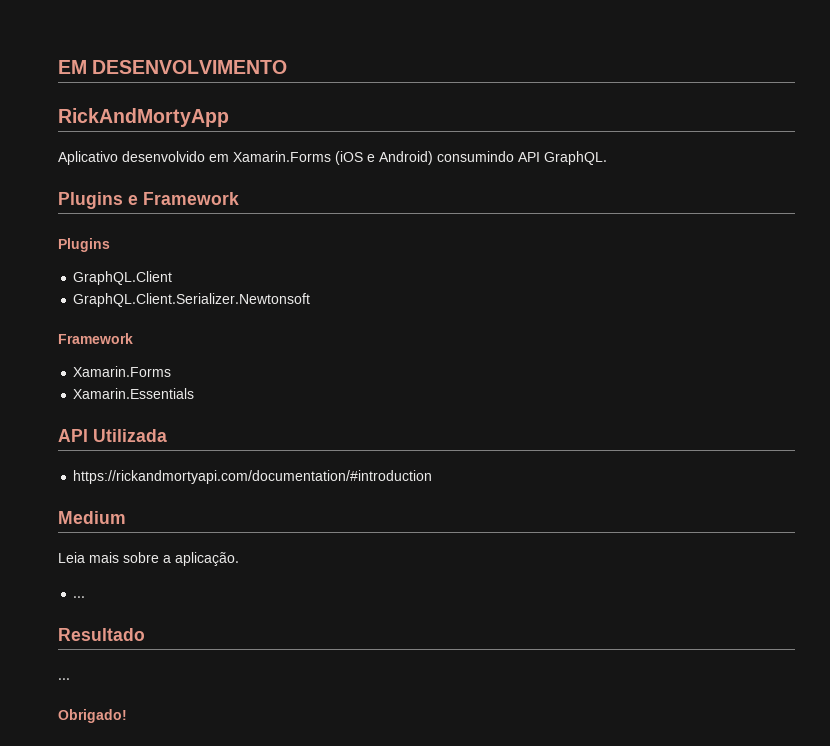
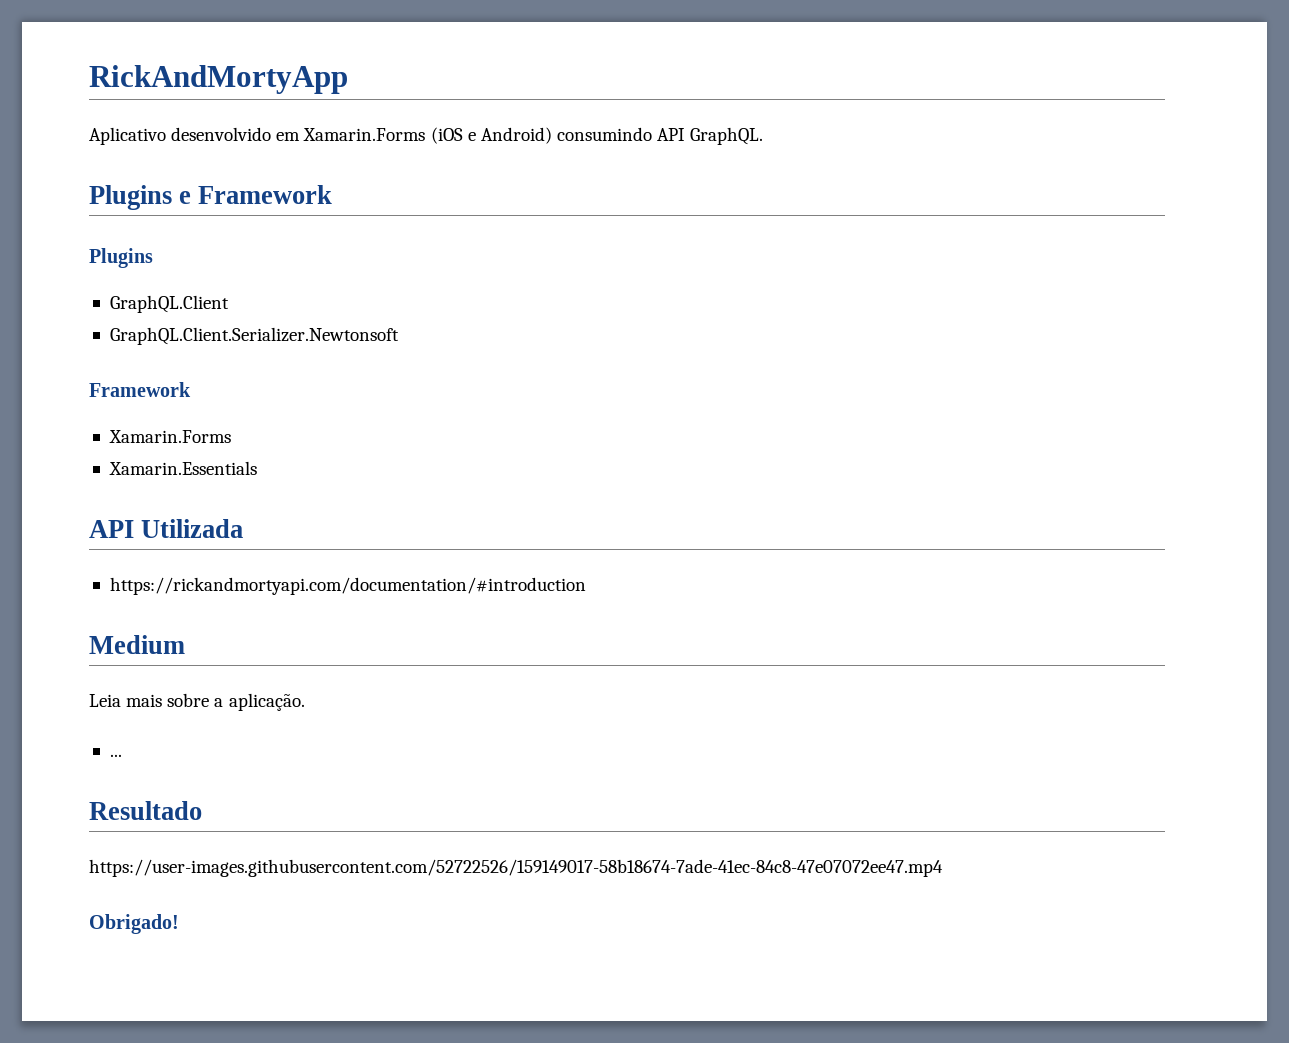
[58,60,288,74] EM DESENVOLVIMENTO // -> (89, 79) none
[58,678,70,680] ... -> [89,859,943,877] https://user-images.githubusercontent.com/52722526/159149017-58b18674-7ade-41ec-84c8-47e07072ee47.mp4

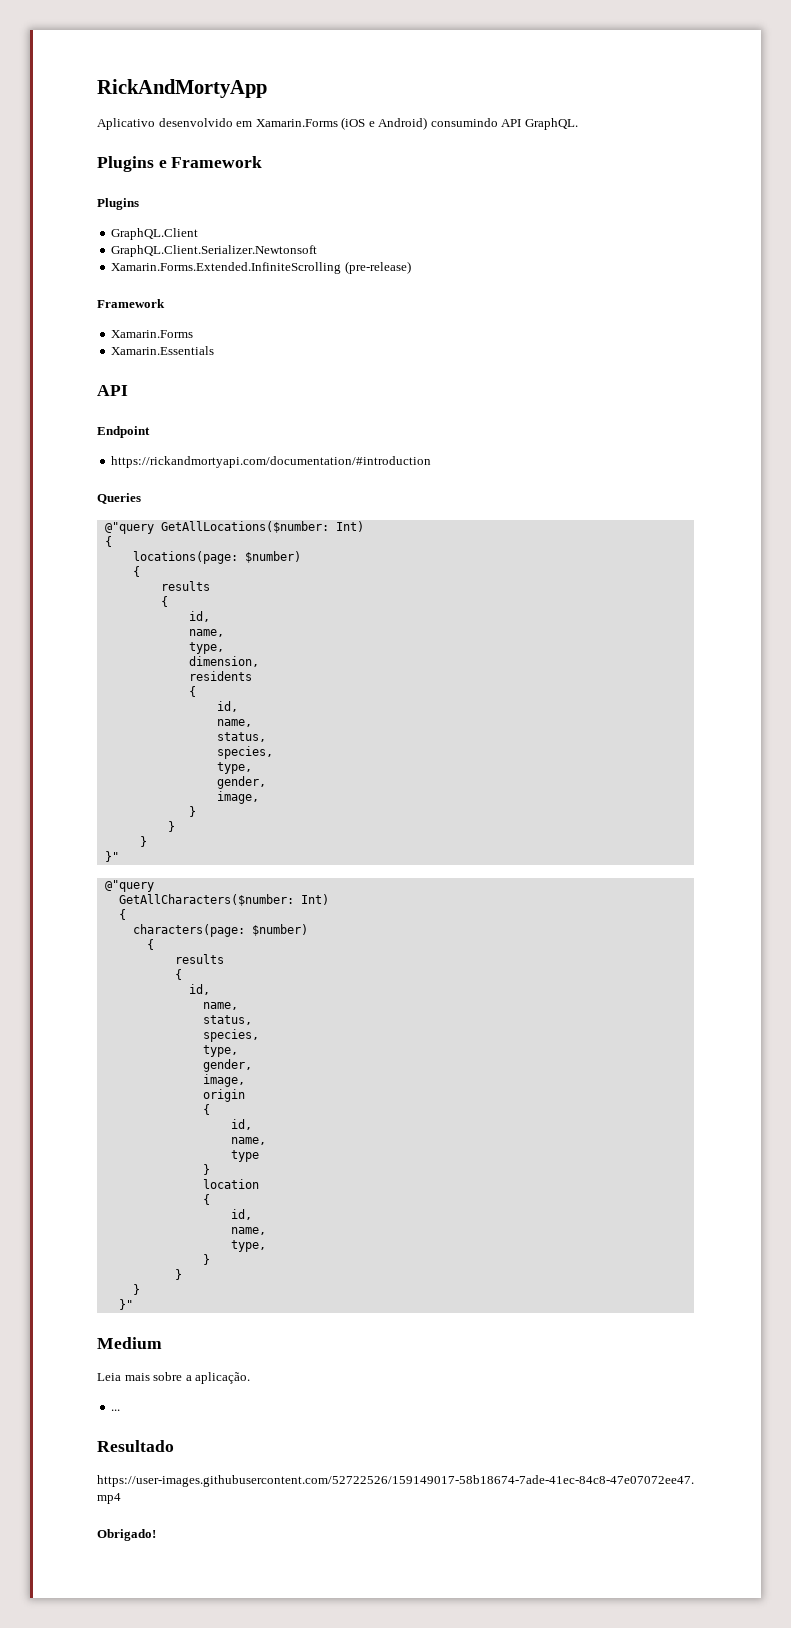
(399, 336) none -> [111,261,411,274] // Xamarin.Forms.Extended.InfiniteScrolling (pre-release)
[141,519,244,538] Utilizada -> [97,426,150,438] // Endpoint
(586, 586) none -> [97,493,141,504] [104,521,364,534] [104,536,112,547] [132,551,301,564] [132,566,140,577] [160,581,210,591] [160,596,168,607] [188,611,210,622] [188,629,224,637] [188,642,224,654] [188,656,259,667] [188,671,252,681] [188,686,196,697] [216,701,238,712] [216,719,252,727] [216,732,266,742] [216,746,273,759] [216,762,252,774] [216,776,266,789] [216,791,259,804] [188,806,196,817] [167,821,175,832] [139,836,147,847] [104,851,119,862] [104,880,154,892] [118,894,329,906] [118,909,126,920] [132,924,308,937] [146,939,154,950] [174,954,224,964] [174,969,182,980] [188,984,210,995] [202,1002,238,1010] [202,1015,252,1025] [202,1029,259,1042] [202,1045,238,1057] [202,1059,252,1072] [202,1074,245,1087] [202,1089,245,1102] [202,1104,210,1115] [230,1119,252,1130] [230,1137,266,1145] [230,1150,259,1162] [202,1164,210,1175] [202,1179,259,1189] [202,1194,210,1205] [230,1209,252,1220] [230,1227,266,1235] [230,1240,266,1252] [202,1254,210,1265] [174,1269,182,1280] [132,1284,140,1295] [118,1299,133,1310] // Queries // @"query GetAllLocations($number: Int) // { // locations(page: $number) // { // results // { // id, // name, // type, // dimension, // residents // { // id, // name, // status, // species, // type, // gender, // image, // } // } // } // }" // @"query // GetAllCharacters($number: Int) // { // characters(page: $number) // { // results // { // id, // name, // status, // species, // type, // gender, // image, // origin // { // id, // name, // type // } // location // { // id, // name, // type, // } // } // } // }"

